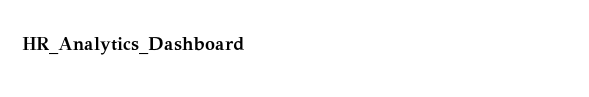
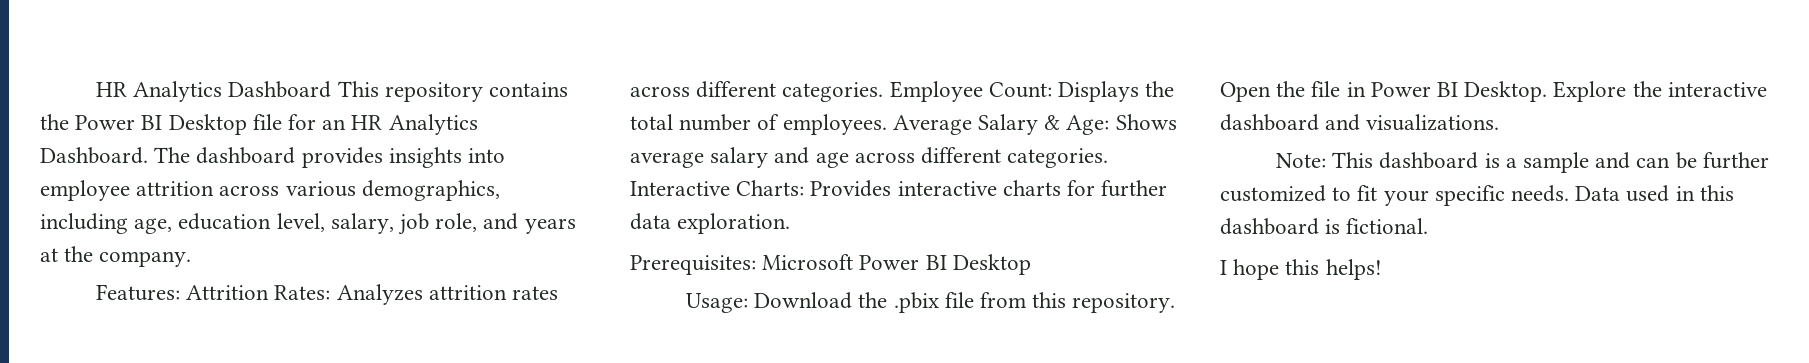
[22,37,245,55] HR_Analytics_Dashboard -> [95,81,568,102] [40,114,478,135] [40,147,506,168] [40,180,500,201] [40,213,576,235] [40,246,192,267] [95,284,558,305] [630,81,1175,102] [630,114,1177,135] [630,147,1109,168] [630,180,1168,197] [630,213,791,234] [630,254,1031,275] [685,292,1176,313] [1220,81,1767,102] [1220,114,1500,131] [1275,152,1769,173] [1220,185,1734,206] [1220,218,1429,235] [1220,259,1382,280] HR Analytics Dashboard This repository contains the Power BI Desktop file for an HR Analytics Dashboard. The dashboard provides insights into employee attrition across various demographics, including age, education level, salary, job role, and years at the company. // Features: Attrition Rates: Analyzes attrition rates across different categories. Employee Count: Displays the total number of employees. Average Salary & Age: Shows average salary and age across different categories. Interactive Charts: Provides interactive charts for further data exploration. // Prerequisites: Microsoft Power BI Desktop // Usage: Download the .pbix file from this repository. Open the file in Power BI Desktop. Explore the interactive dashboard and visualizations. // Note: This dashboard is a sample and can be further customized to fit your specific needs. Data used in this dashboard is fictional. // I hope this helps!

